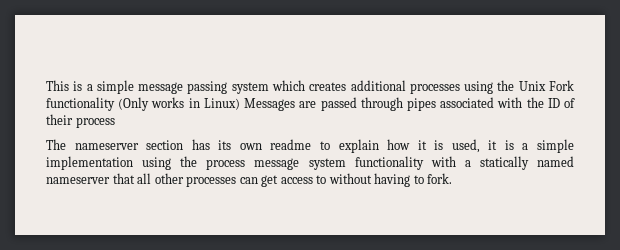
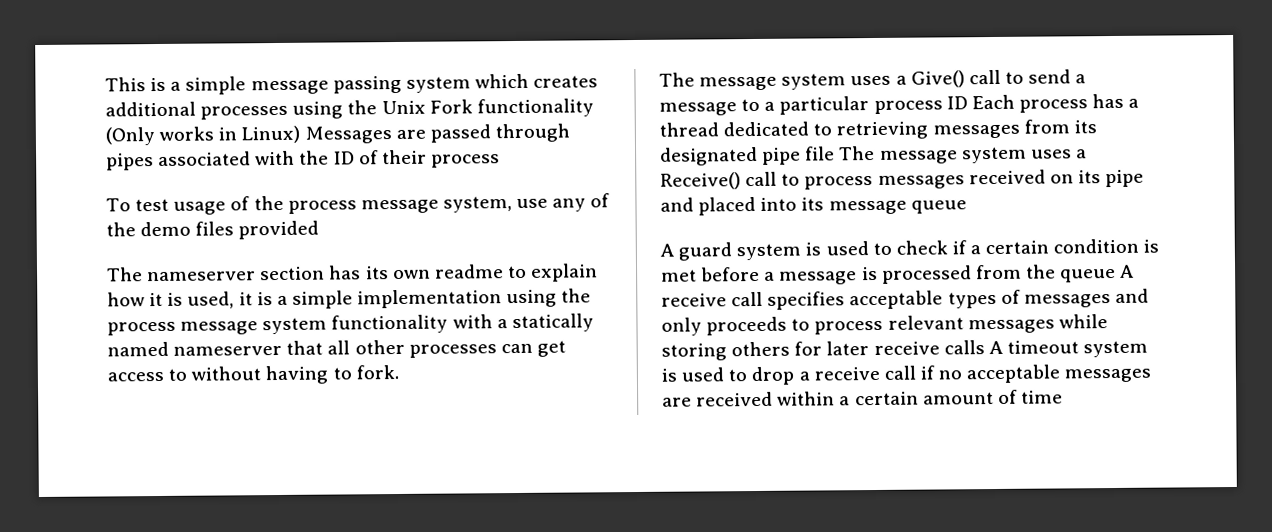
(115, 122) none -> [106,193,611,215] [106,220,320,240] // To test usage of the process message system, use any of the demo files provided
(453, 178) none -> [659,69,1087,91] [659,93,1140,116] [659,119,1097,140] [660,145,1087,166] [660,169,1145,190] [660,196,967,216] [660,238,1160,261] [661,264,1135,285] [661,288,1149,310] [661,314,1108,336] [661,340,1149,361] [661,364,1152,386] [662,389,1063,407] // The message system uses a Give() call to send a message to a particular process ID Each process has a thread dedicated to retrieving messages from its designated pipe file The message system uses a Receive() call to process messages received on its pipe and placed into its message queue // A guard system is used to check if a certain condition is met before a message is processed from the queue A receive call specifies acceptable types of messages and only proceeds to process relevant messages while storing others for later receive calls A timeout system is used to drop a receive call if no acceptable messages are received within a certain amount of time

